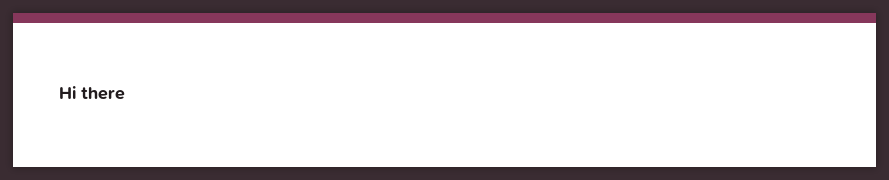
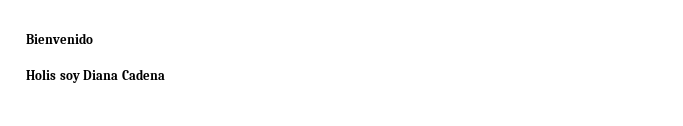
[59,86,125,100] Hi there -> [26,33,93,44] [26,69,165,83] Bienvenido // Holis soy Diana Cadena

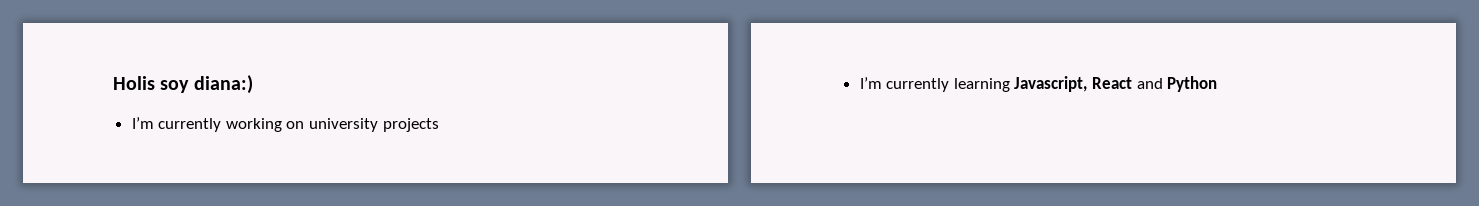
[26,33,93,44] Bienvenido // -> (113, 83) none
[83,69,165,80] Diana Cadena -> [193,75,253,94] [131,117,439,132] [859,76,1218,92] diana:) // I’m currently working on university projects // I’m currently learning Javascript, React and Python

